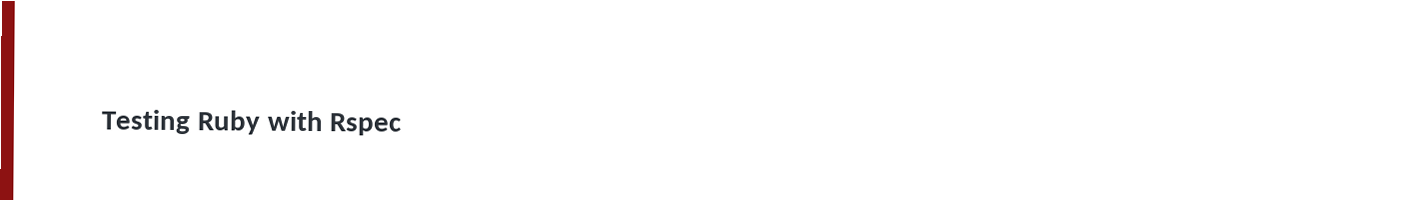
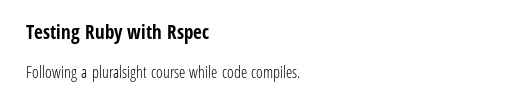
(402, 124) none -> [26,65,300,82] // Following a pluralsight course while code compiles.

